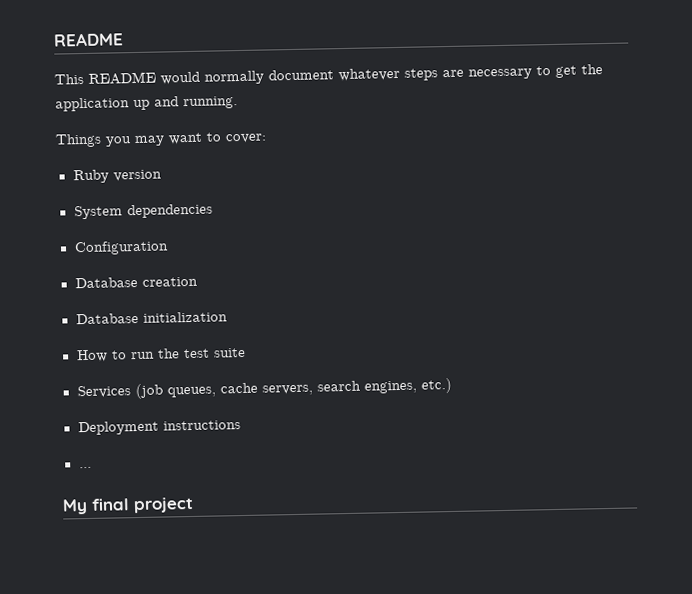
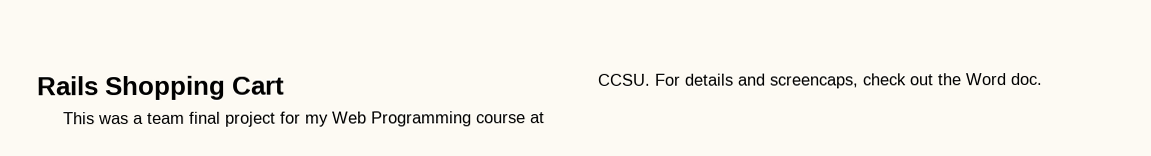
[53,32,124,47] [54,64,603,85] [55,96,238,112] [55,132,267,148] [72,169,162,184] [73,203,213,220] [73,240,169,256] [74,276,198,289] [75,311,228,325] [75,347,246,363] [76,377,452,400] [77,420,241,436] [78,466,92,469] [62,496,194,515] README // This README would normally document whatever steps are necessary to get the application up and running. // Things you may want to cover: // Ruby version // System dependencies // Configuration // Database creation // Database initialization // How to run the test suite // Services (job queues, cache servers, search engines, etc.) // Deployment instructions // ... // My final project -> [36,75,286,101] [63,111,546,127] [597,72,1043,89] Rails Shopping Cart // This was a team final project for my Web Programming course at CCSU. For details and screencaps, check out the Word doc.

